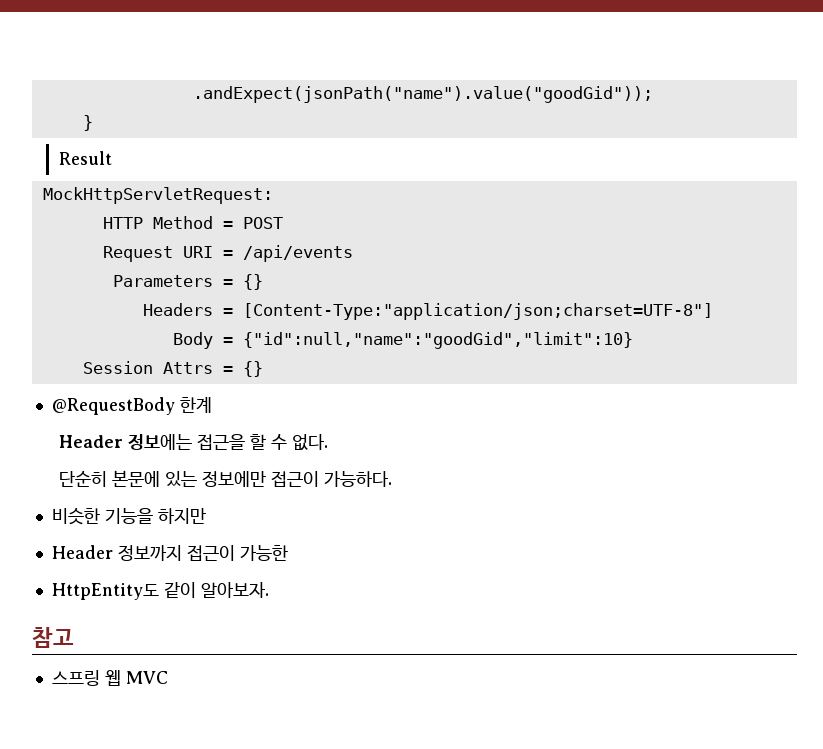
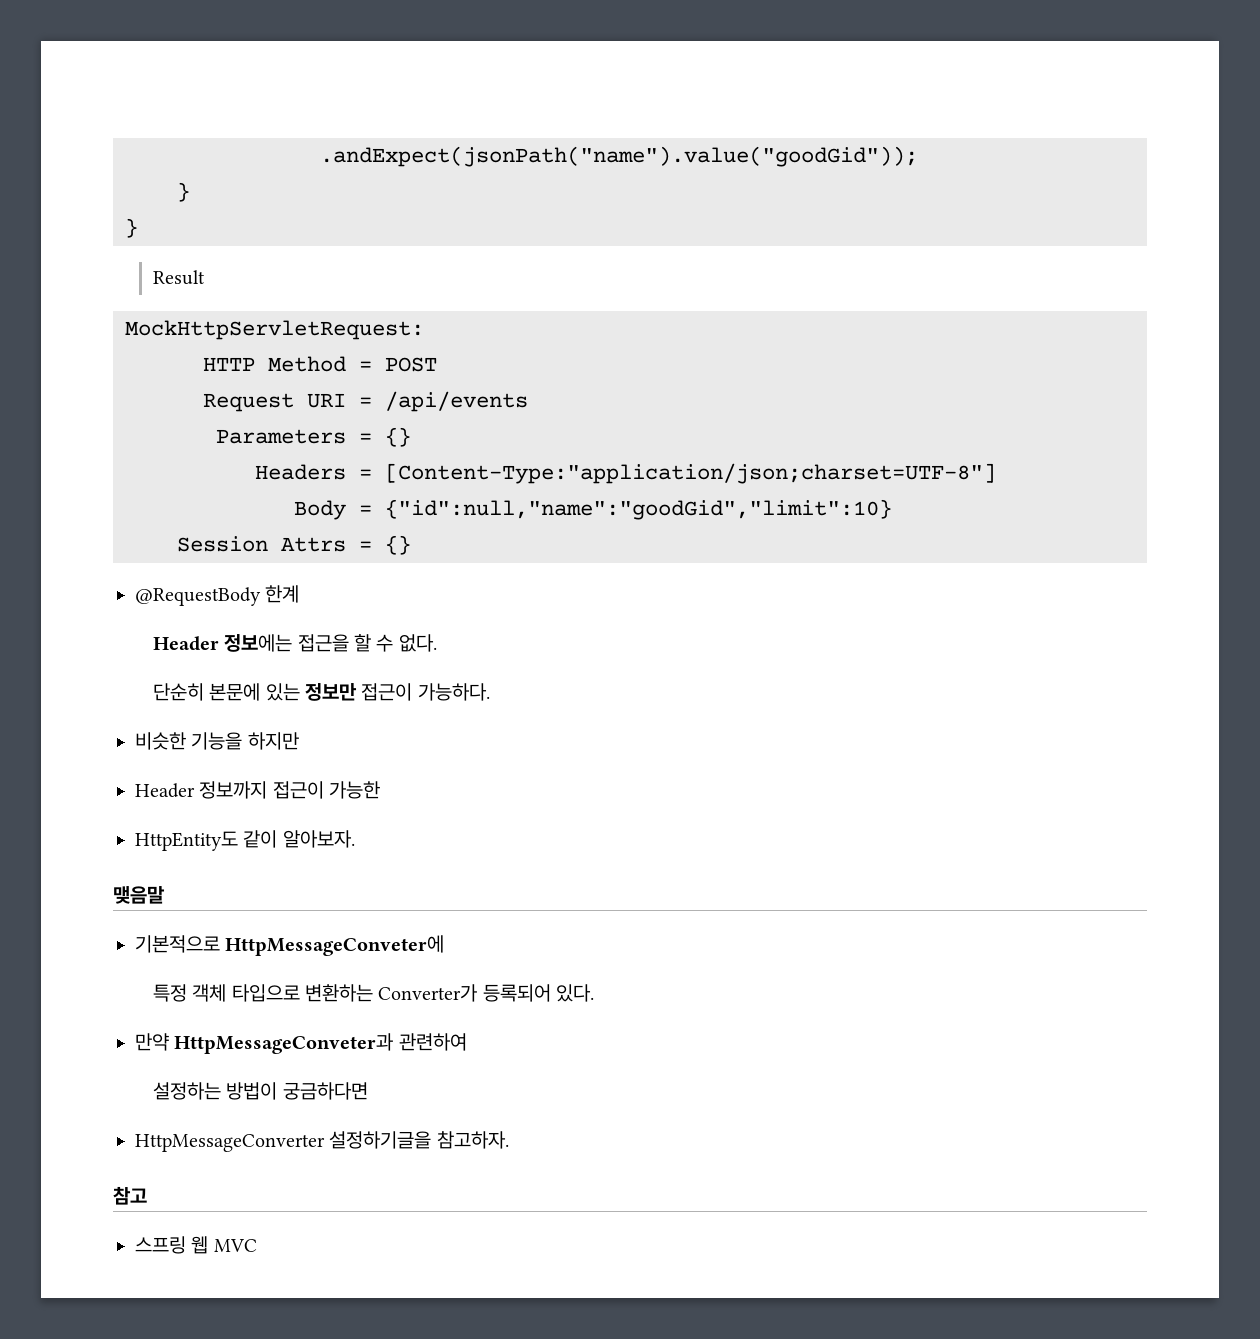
(93, 123) none -> [125,218,138,238] // }
[201,471,266,487] 정보에만 -> [305,683,358,701] 정보만
(269, 590) none -> [113,886,165,904] [135,935,445,956] [152,984,595,1002] [135,1033,467,1054] [152,1082,368,1100] [135,1131,509,1152] // 맺음말 // 기본적으로 HttpMessageConveter에 // 특정 객체 타입으로 변환하는 Converter가 등록되어 있다. // 만약 HttpMessageConveter과 관련하여 // 설정하는 방법이 궁금하다면 // HttpMessageConverter 설정하기글을 참고하자.

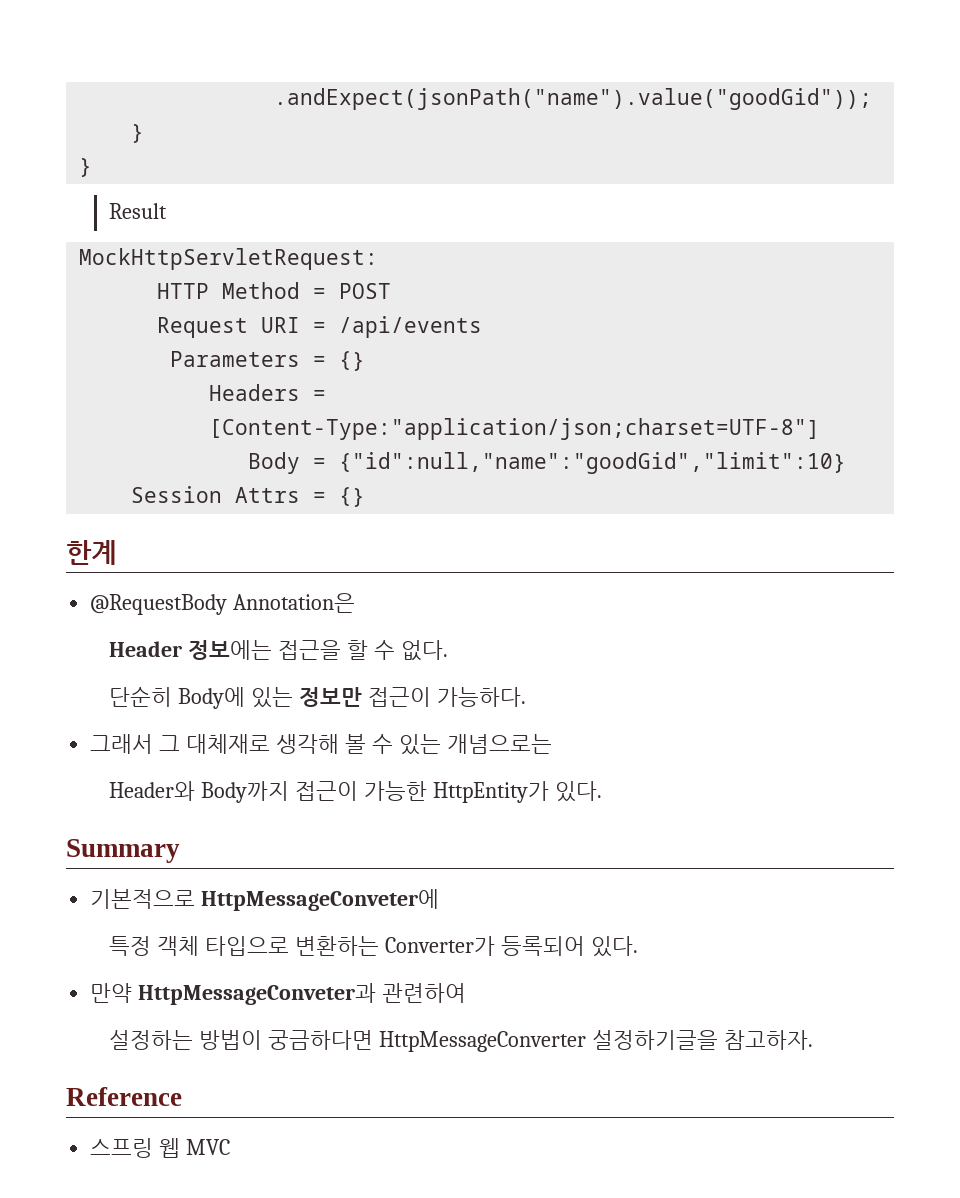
(411, 545) none -> [66,540,116,565] // 한계
[265,585,300,603] 한계 -> [233,593,356,613] Annotation은
[209,683,261,701] 본문에 -> [178,687,246,709] Body에
[135,732,299,750] [135,781,381,799] [135,830,355,851] [113,886,165,904] 비슷한 기능을 하지만 // Header 정보까지 접근이 가능한 // HttpEntity도 같이 알아보자. // 맺음말 -> [90,734,552,755] [109,781,603,803] [66,839,180,863] 그래서 그 대체재로 생각해 볼 수 있는 개념으로는 // Header와 Body까지 접근이 가능한 HttpEntity가 있다. // Summary
(368, 1091) // -> (374, 1040) none
[113,1186,147,1205] 참고 -> [66,1087,182,1106] Reference

